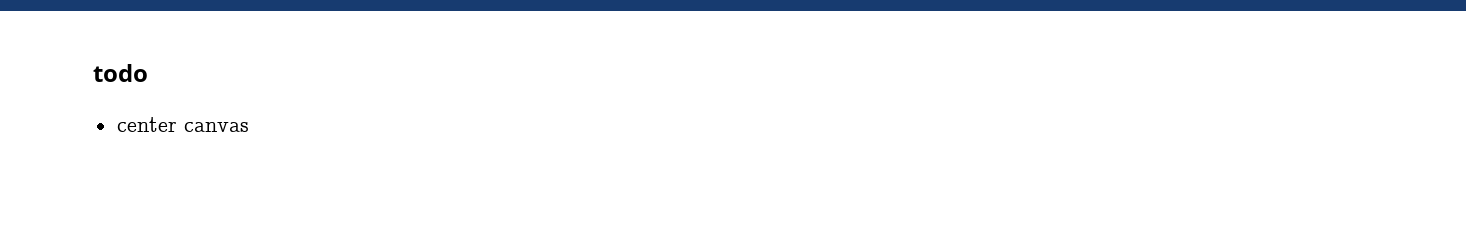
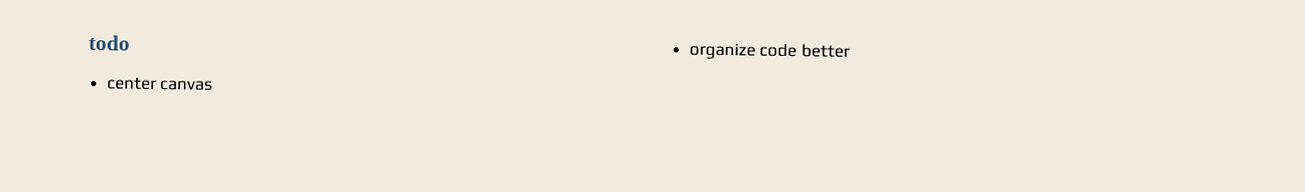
(249, 127) none -> [688,42,850,60] // organize code better

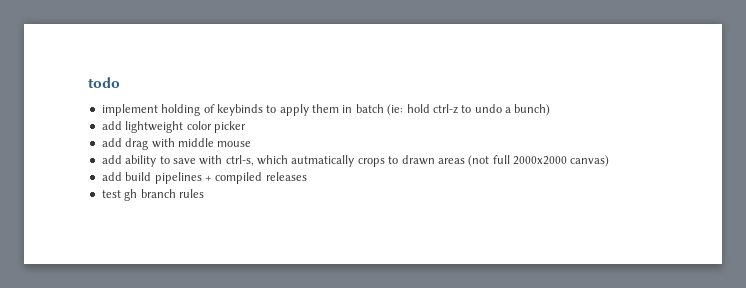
[106,77,214,91] [688,42,850,60] center canvas // organize code better -> [101,104,551,116] [101,121,246,133] [101,138,252,150] [101,155,610,167] [101,172,307,184] [101,189,204,201] implement holding of keybinds to apply them in batch (ie: hold ctrl-z to undo a bunch) // add lightweight color picker // add drag with middle mouse // add ability to save with ctrl-s, which autmatically crops to drawn areas (not full 2000x2000 canvas) // add build pipelines + compiled releases // test gh branch rules

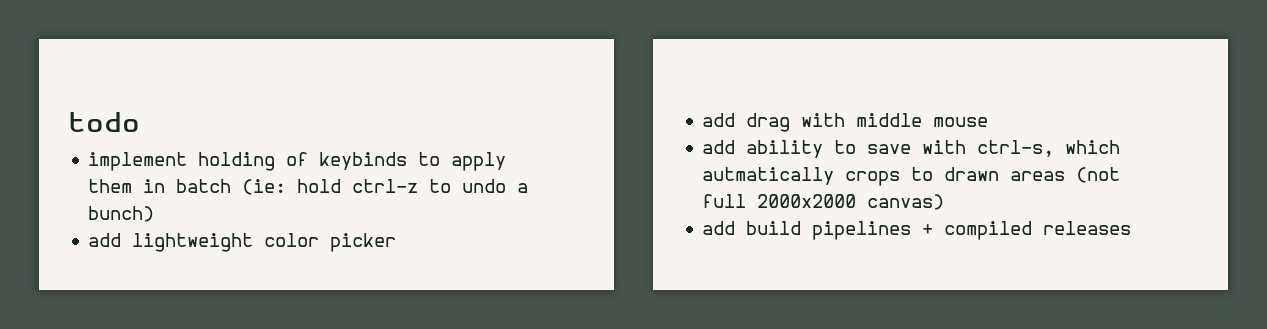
[101,189,204,201] // test gh branch rules -> (1132, 228) none

